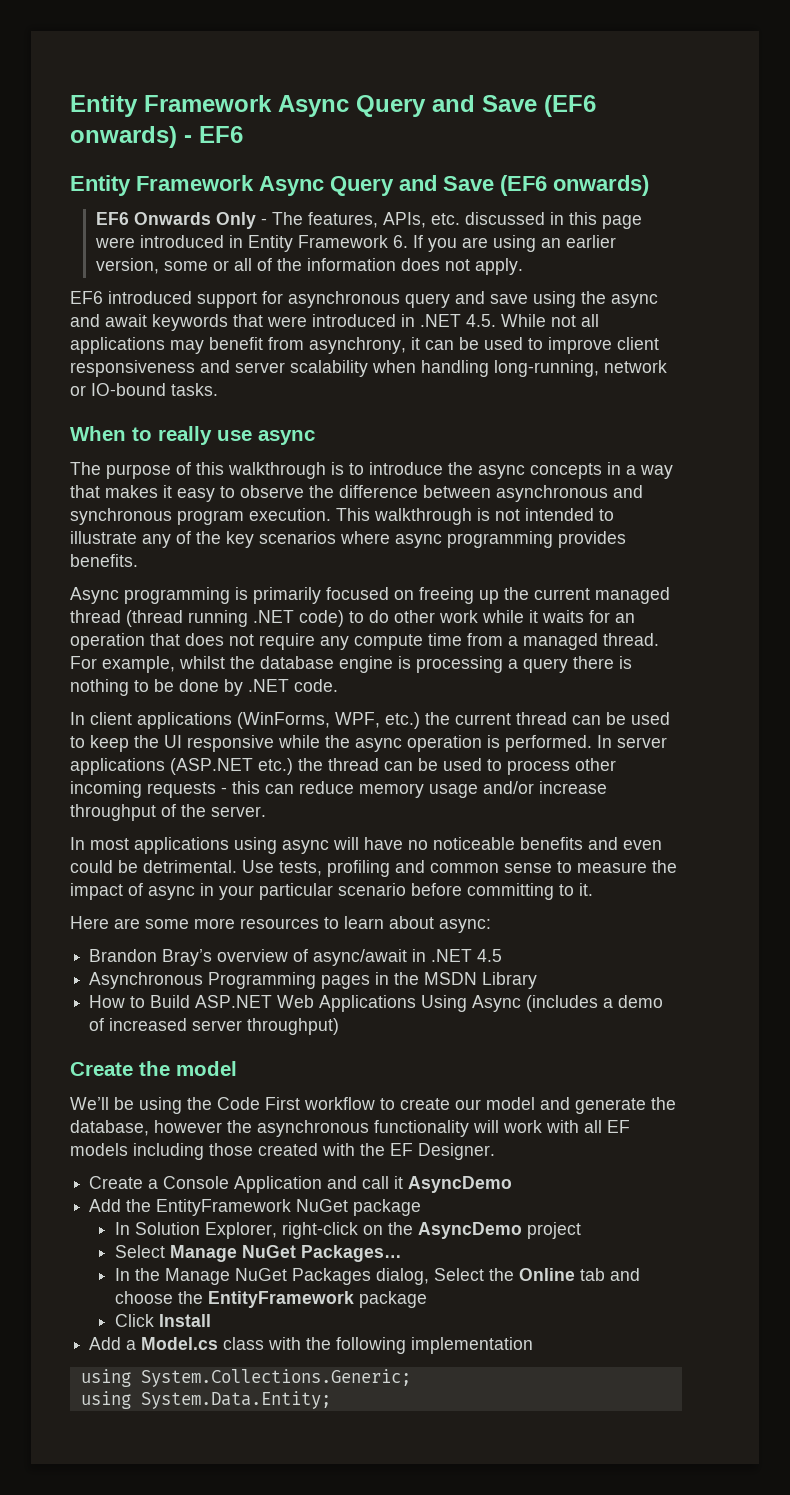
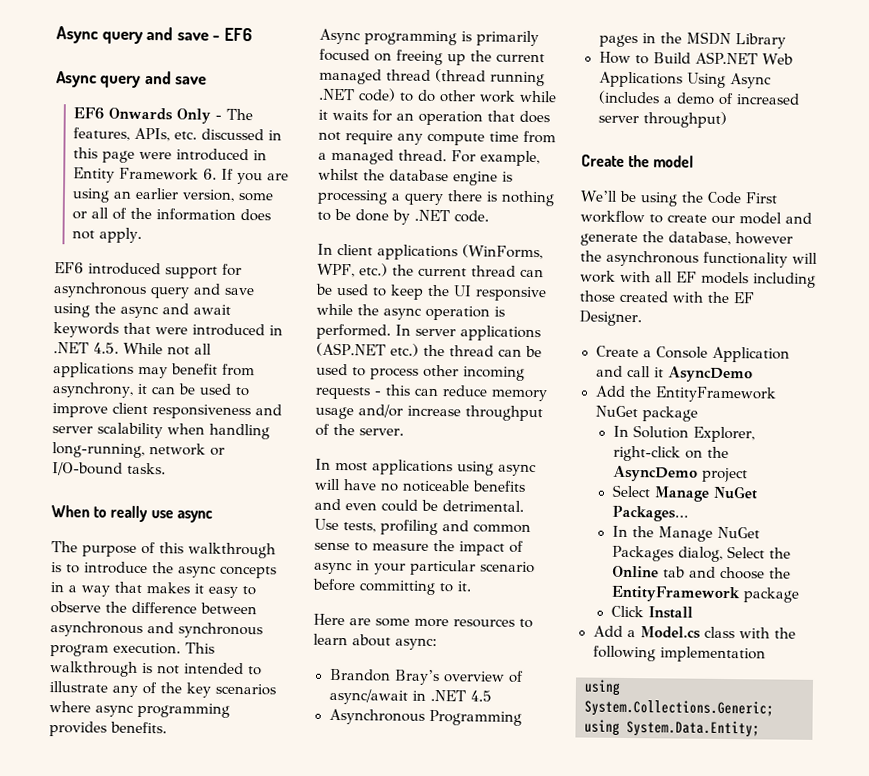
[70,95,596,117] [70,126,243,148] [70,175,649,196] Entity Framework Async Query and Save (EF6 onwards) - EF6 // Entity Framework Async Query and Save (EF6 onwards) -> [56,26,252,44] [56,70,208,88] Async query and save - EF6 // Async query and save
[91,383,166,396] IO-bound -> [52,462,123,476] I/O-bound

